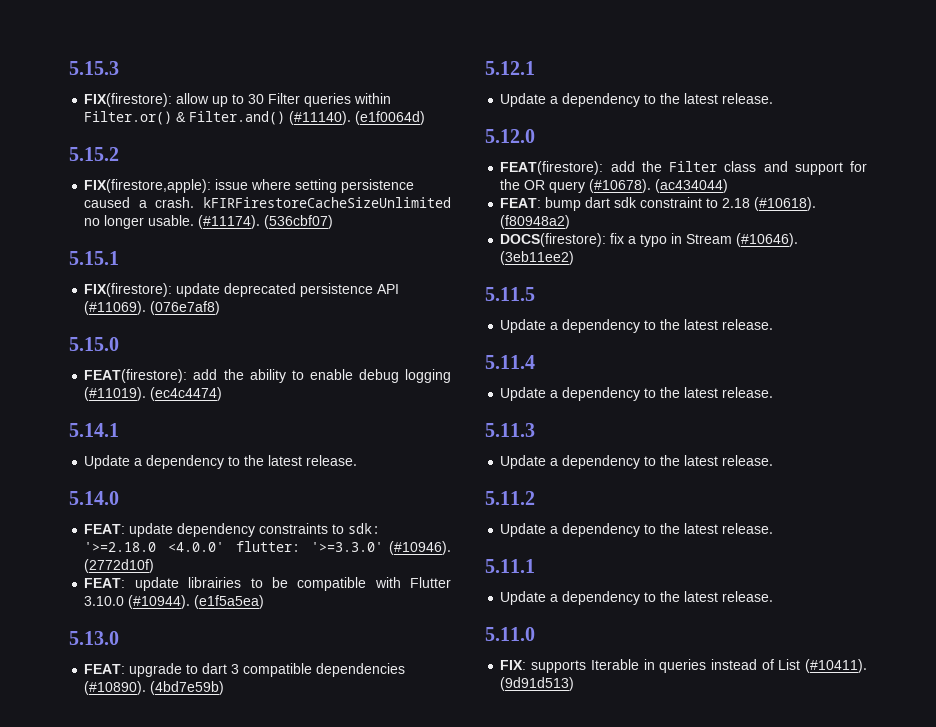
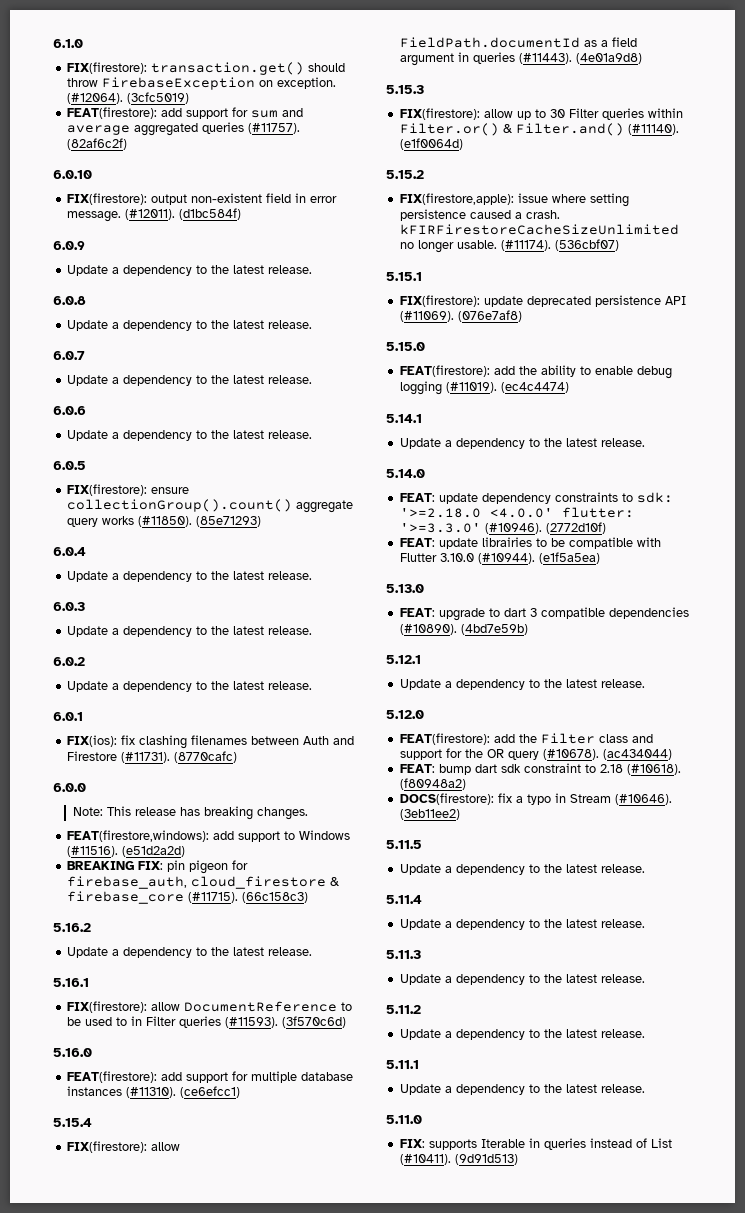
(69, 68) none -> [53,39,83,48] [66,62,345,75] [66,77,336,90] [66,92,189,104] [66,107,303,119] [66,122,300,136] [66,138,127,150] [53,170,92,179] [66,193,337,205] [66,208,241,222] [53,241,85,250] [66,265,312,276] [53,296,86,305] [66,320,312,331] [53,351,85,360] [66,375,312,386] [53,406,86,415] [66,430,312,441] [53,461,86,470] [66,484,189,496] [66,499,353,513] [66,516,261,527] [53,547,86,556] [66,571,312,582] [53,602,85,611] [66,626,312,637] [53,657,85,666] [66,681,312,692] [53,712,83,721] [66,735,354,749] [66,751,237,763] [53,783,86,792] [72,806,308,820] [66,830,350,842] [66,846,185,857] [66,860,248,874] [66,876,340,889] [66,891,308,904] [53,923,91,932] [66,947,312,958] [53,978,89,987] [66,1001,352,1013] [66,1016,346,1028] [53,1048,92,1057] [66,1071,353,1083] [66,1086,240,1098] [53,1118,92,1127] [66,1141,180,1153] [399,37,637,48] [399,52,642,66] 6.1.0 // FIX(firestore): transaction.get() should throw FirebaseException on exception. (#12064). (3cfc5019) // FEAT(firestore): add support for sum and average aggregated queries (#11757). (82af6c2f) // 6.0.10 // FIX(firestore): output non-existent field in error message. (#12011). (d1bc584f) // 6.0.9 // Update a dependency to the latest release. // 6.0.8 // Update a dependency to the latest release. // 6.0.7 // Update a dependency to the latest release. // 6.0.6 // Update a dependency to the latest release. // 6.0.5 // FIX(firestore): ensure collectionGroup().count() aggregate query works (#11850). (85e71293) // 6.0.4 // Update a dependency to the latest release. // 6.0.3 // Update a dependency to the latest release. // 6.0.2 // Update a dependency to the latest release. // 6.0.1 // FIX(ios): fix clashing filenames between Auth and Firestore (#11731). (8770cafc) // 6.0.0 // Note: This release has breaking changes. // FEAT(firestore,windows): add support to Windows (#11516). (e51d2a2d) // BREAKING FIX: pin pigeon for firebase_auth, cloud_firestore & firebase_core (#11715). (66c158c3) // 5.16.2 // Update a dependency to the latest release. // 5.16.1 // FIX(firestore): allow DocumentReference to be used to in Filter queries (#11593). (3f570c6d) // 5.16.0 // FEAT(firestore): add support for multiple database instances (#11310). (ce6efcc1) // 5.15.4 // FIX(firestore): allow FieldPath.documentId as a field argument in queries (#11443). (4e01a9d8) //

